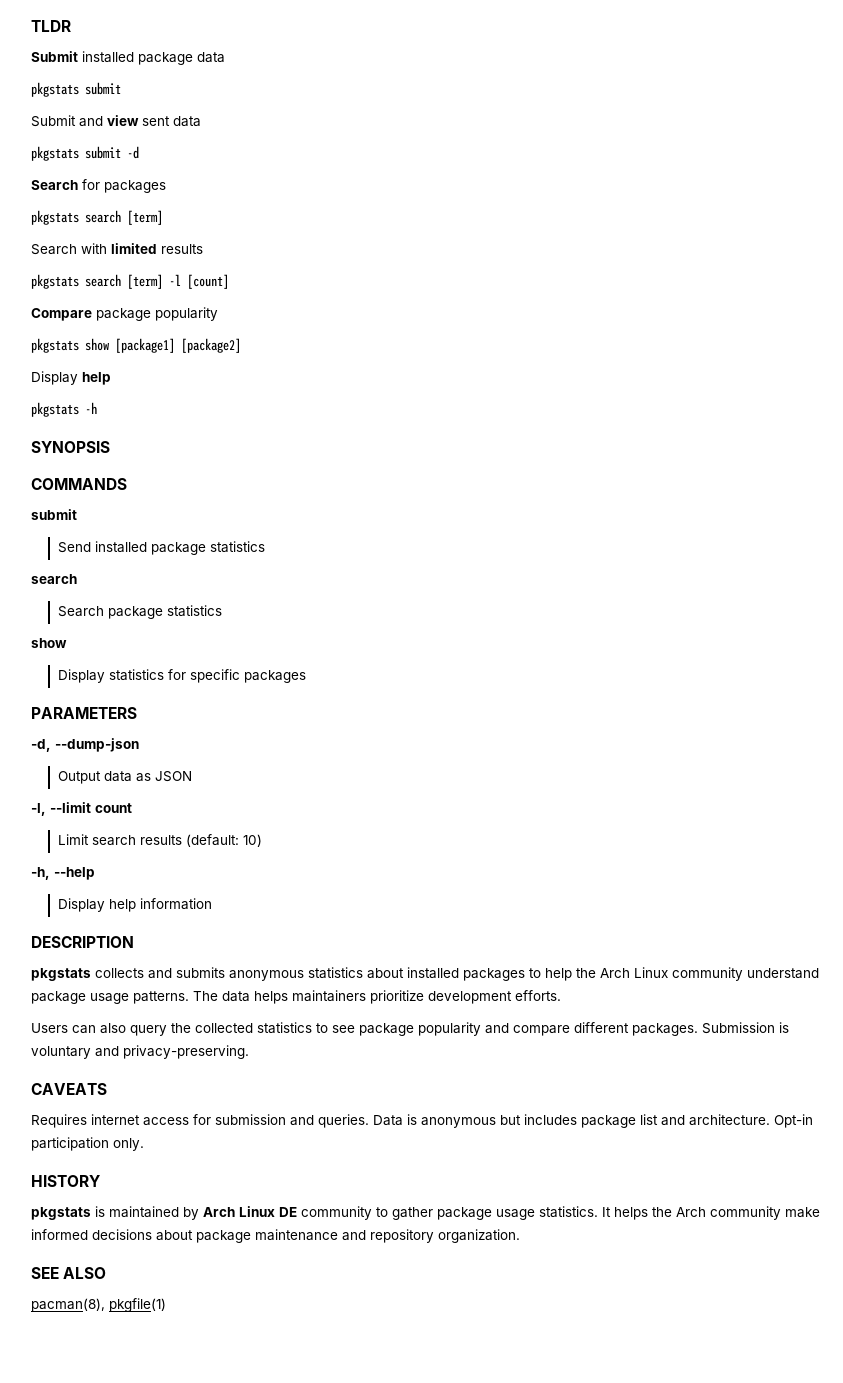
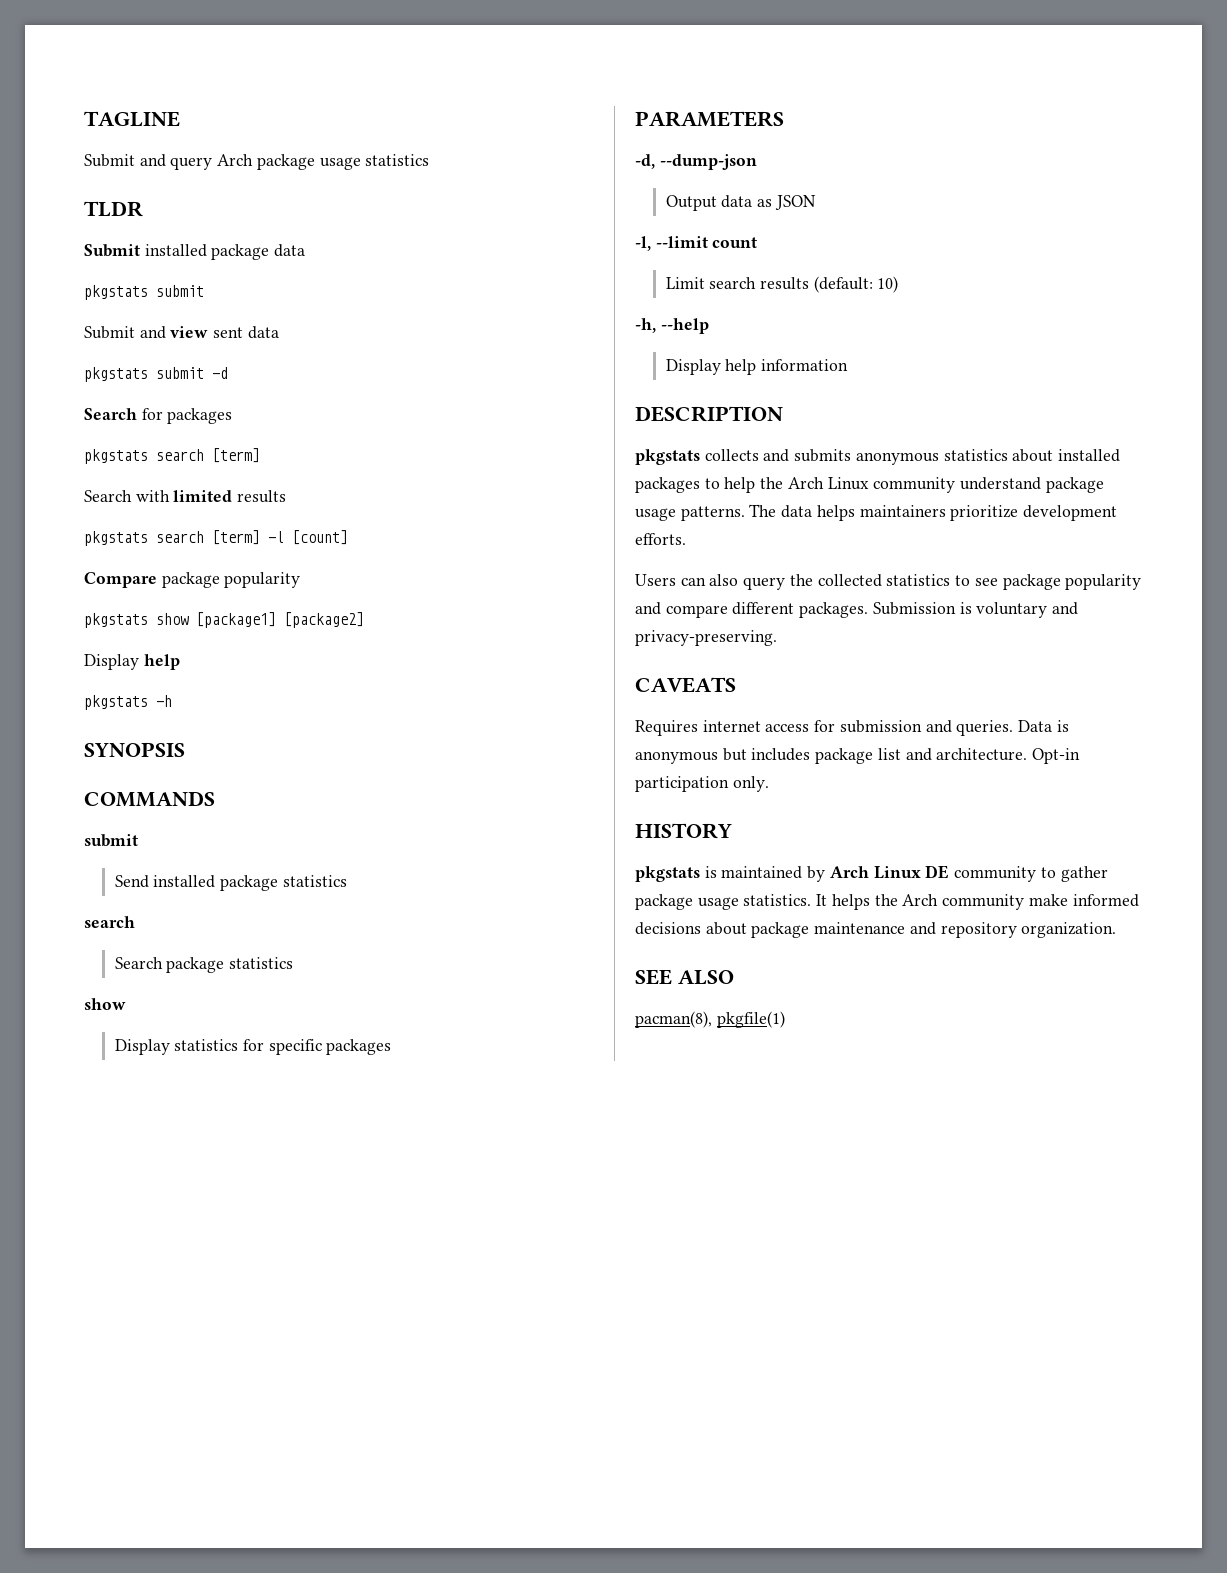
(31, 26) none -> [84,111,180,127] [84,154,430,170] TAGLINE // Submit and query Arch package usage statistics //

